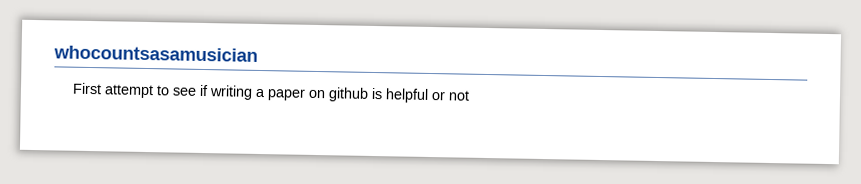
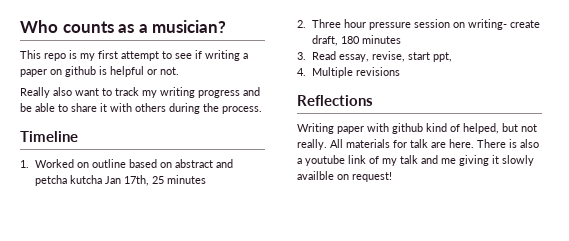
[53,45,258,62] [72,82,103,95] whocountsasamusician // First -> [20,20,227,33] [20,50,118,61] Who counts as a musician? // This repo is my first
[448,90,471,101] not -> [160,67,179,75] [20,87,260,98] [20,103,262,114] [20,131,78,142] [20,159,233,168] [34,175,206,186] [297,19,540,30] [311,35,401,46] [297,51,452,62] [297,67,400,78] [297,95,373,106] [297,123,537,134] [297,139,539,150] [297,155,534,166] [297,171,392,182] not. // Really also want to track my writing progress and be able to share it with others during the process. // Timeline // 1. Worked on outline based on abstract and petcha kutcha Jan 17th, 25 minutes // 2. Three hour pressure session on writing- create draft, 180 minutes // 3. Read essay, revise, start ppt, // 4. Multiple revisions // Reflections // Writing paper with github kind of helped, but not really. All materials for talk are here. There is also a youtube link of my talk and me giving it slowly availble on request!

